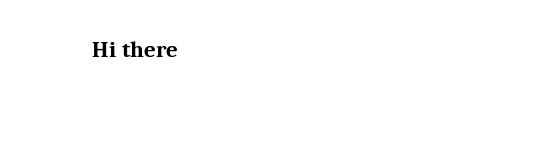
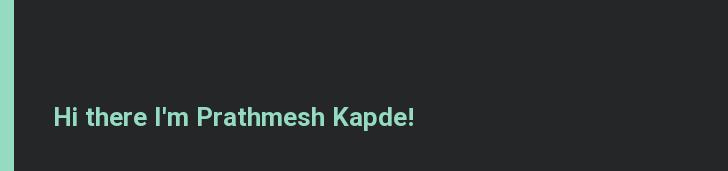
(179, 49) none -> [154,107,416,131] I'm Prathmesh Kapde!

